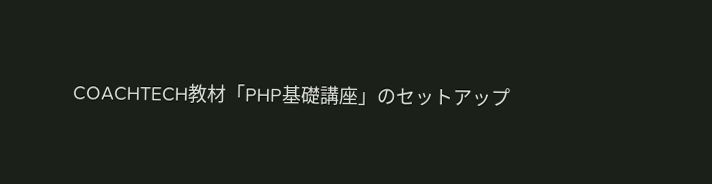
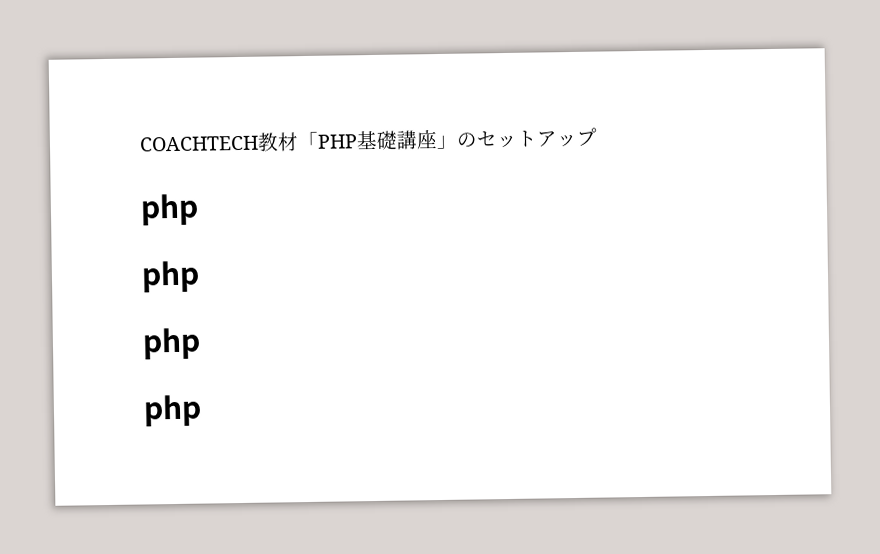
(512, 97) none -> [140,193,199,226] [141,260,200,293] [142,327,201,360] [143,394,202,427] // php // php // php // php

